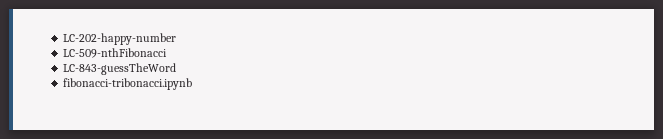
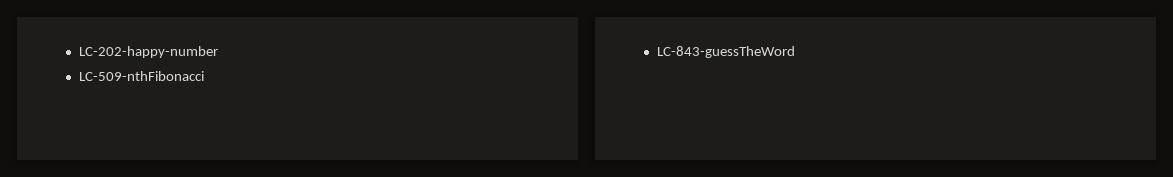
[63,78,193,90] // fibonacci-tribonacci.ipynb -> (795, 52) none

